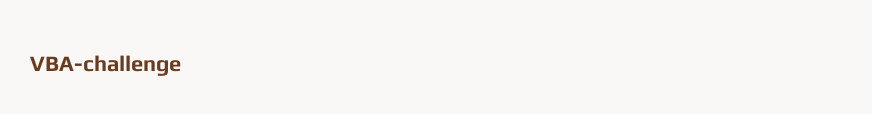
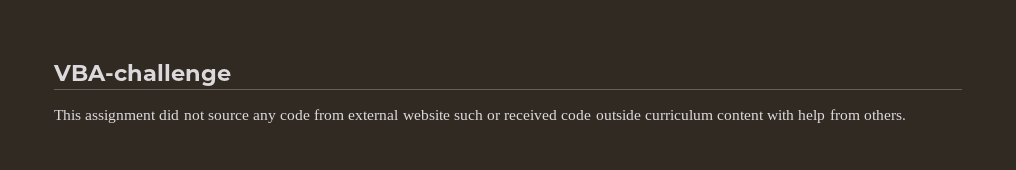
(181, 65) none -> [54,109,906,123] // This assignment did not source any code from external website such or received code outside curriculum content with help from others.

